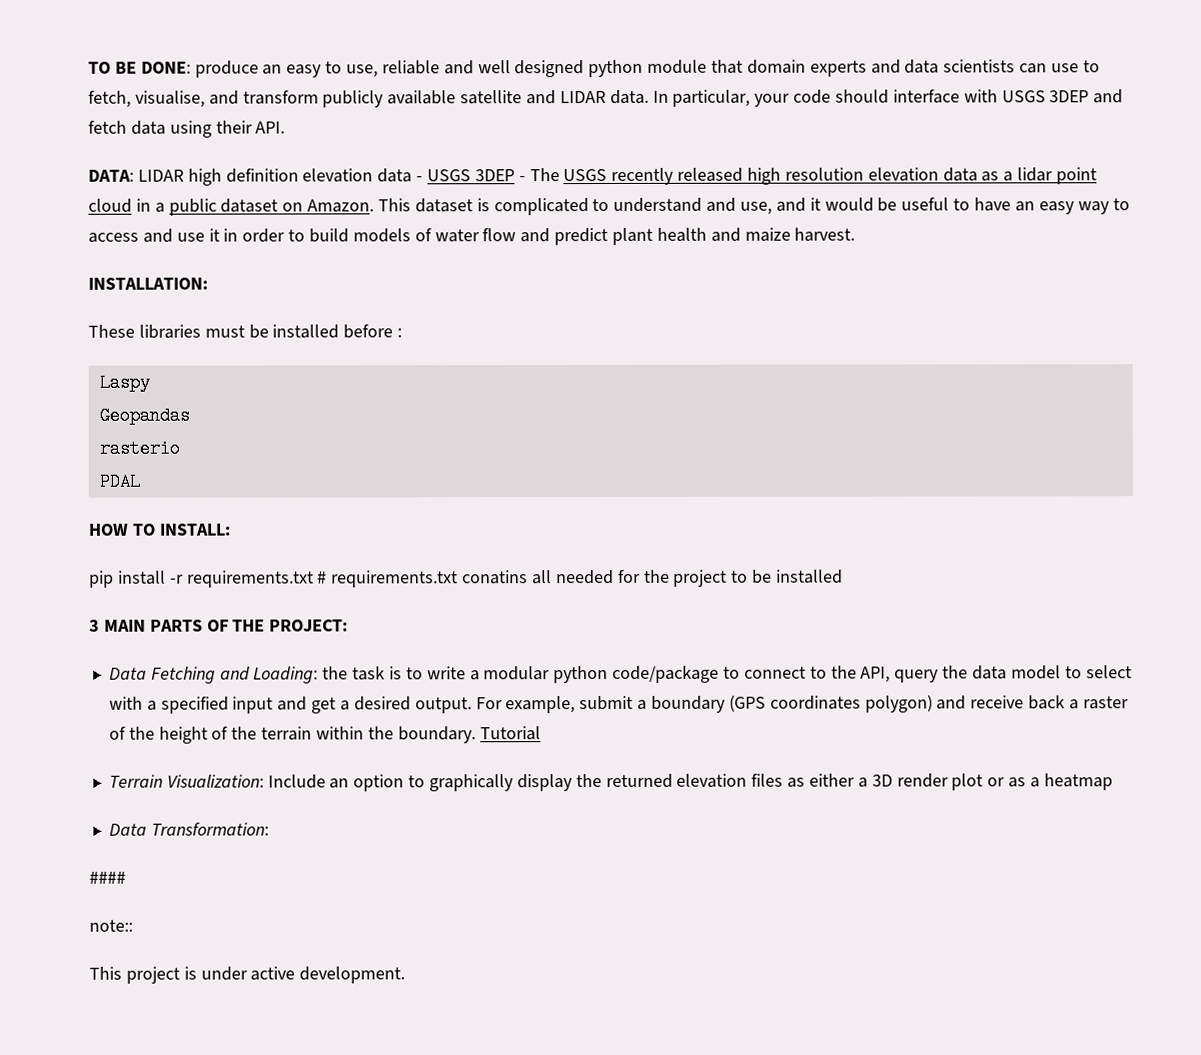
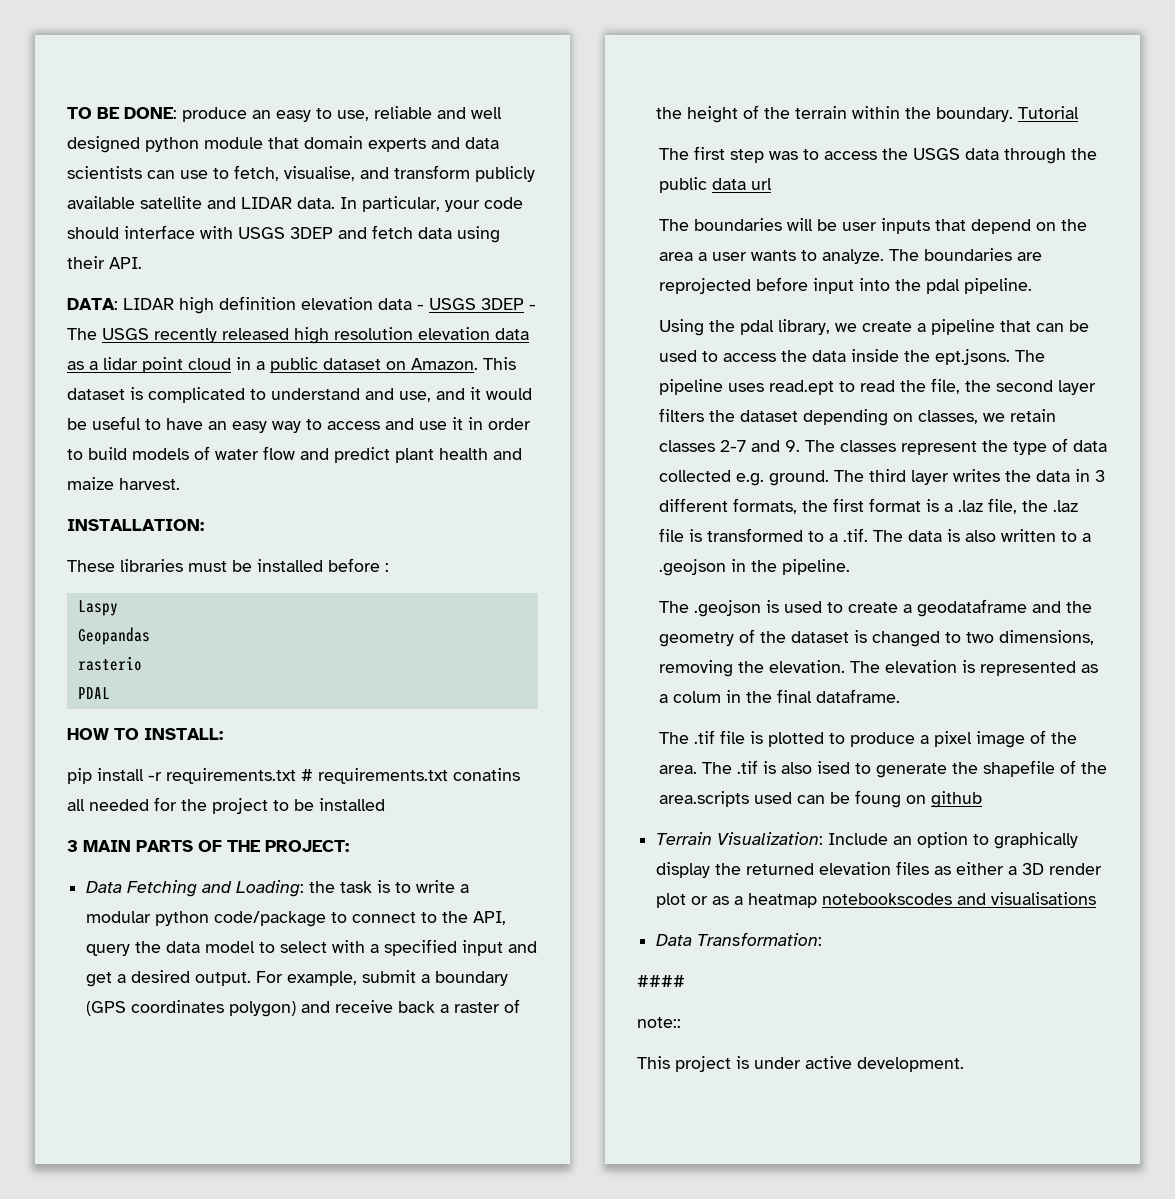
(541, 733) none -> [659,146,1098,164] [659,177,773,193] [659,218,1088,234] [659,248,1043,264] [659,277,1033,294] [659,319,1090,336] [659,349,1046,365] [659,378,1097,395] [659,408,1057,426] [659,438,1108,455] [659,469,1106,486] [659,498,1079,514] [659,528,1092,542] [659,559,851,576] [659,599,1093,617] [659,629,1095,647] [659,660,1099,677] [659,689,901,703] [659,730,1078,748] [659,760,1108,778] [659,790,983,808] // The first step was to access the USGS data through the public data url // The boundaries will be user inputs that depend on the area a user wants to analyze. The boundaries are reprojected before input into the pdal pipeline. // Using the pdal library, we create a pipeline that can be used to access the data inside the ept.jsons. The pipeline uses read.ept to read the file, the second layer filters the dataset depending on classes, we retain classes 2-7 and 9. The classes represent the type of data collected e.g. ground. The third layer writes the data in 3 different formats, the first format is a .laz file, the .laz file is transformed to a .tif. The data is also written to a .geojson in the pipeline. // The .geojson is used to create a geodataframe and the geometry of the dataset is changed to two dimensions, removing the elevation. The elevation is represented as a colum in the final dataframe. // The .tif file is plotted to produce a pixel image of the area. The .tif is also ised to generate the shapefile of the area.scripts used can be foung on github
(1113, 782) none -> [822,892,1097,905] notebookscodes and visualisations

